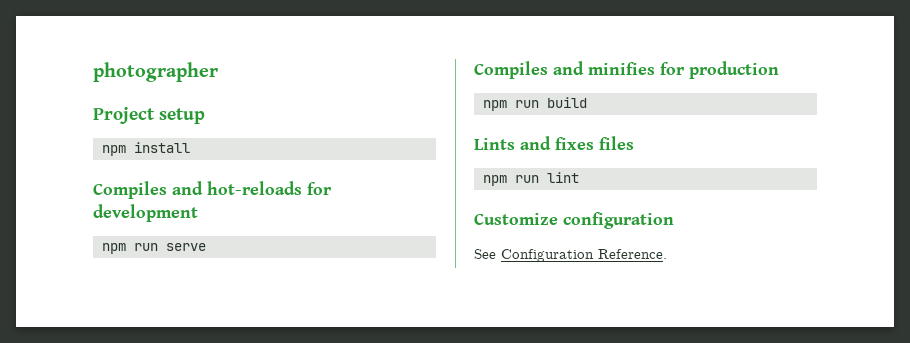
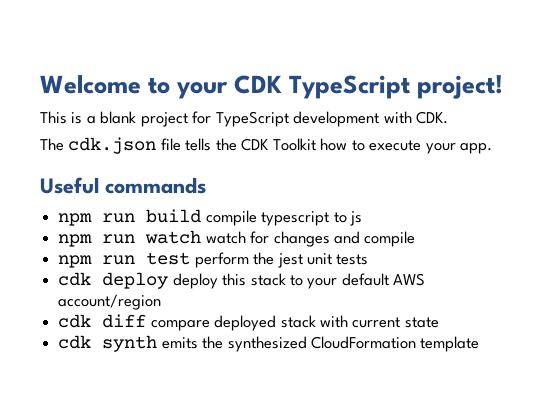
[93,62,218,82] [93,107,205,124] [102,142,190,156] [93,181,332,199] [93,204,198,222] [102,243,206,254] [474,61,779,79] [483,97,587,111] [474,136,634,150] [483,172,579,186] [474,212,674,229] [474,249,667,262] photographer // Project setup // npm install // Compiles and hot-reloads for development // npm run serve // Compiles and minifies for production // npm run build // Lints and fixes files // npm run lint // Customize configuration // See Configuration Reference. -> [40,75,504,99] [40,111,449,127] [40,137,493,154] [40,177,206,194] [58,209,362,226] [58,230,416,247] [58,252,369,268] [58,272,426,289] [58,294,162,310] [58,314,439,331] [58,335,480,352] Welcome to your CDK TypeScript project! // This is a blank project for TypeScript development with CDK. // The cdk.json file tells the CDK Toolkit how to execute your app. // Useful commands // npm run build compile typescript to js // npm run watch watch for changes and compile // npm run test perform the jest unit tests // cdk deploy deploy this stack to your default AWS account/region // cdk diff compare deployed stack with current state // cdk synth emits the synthesized CloudFormation template

